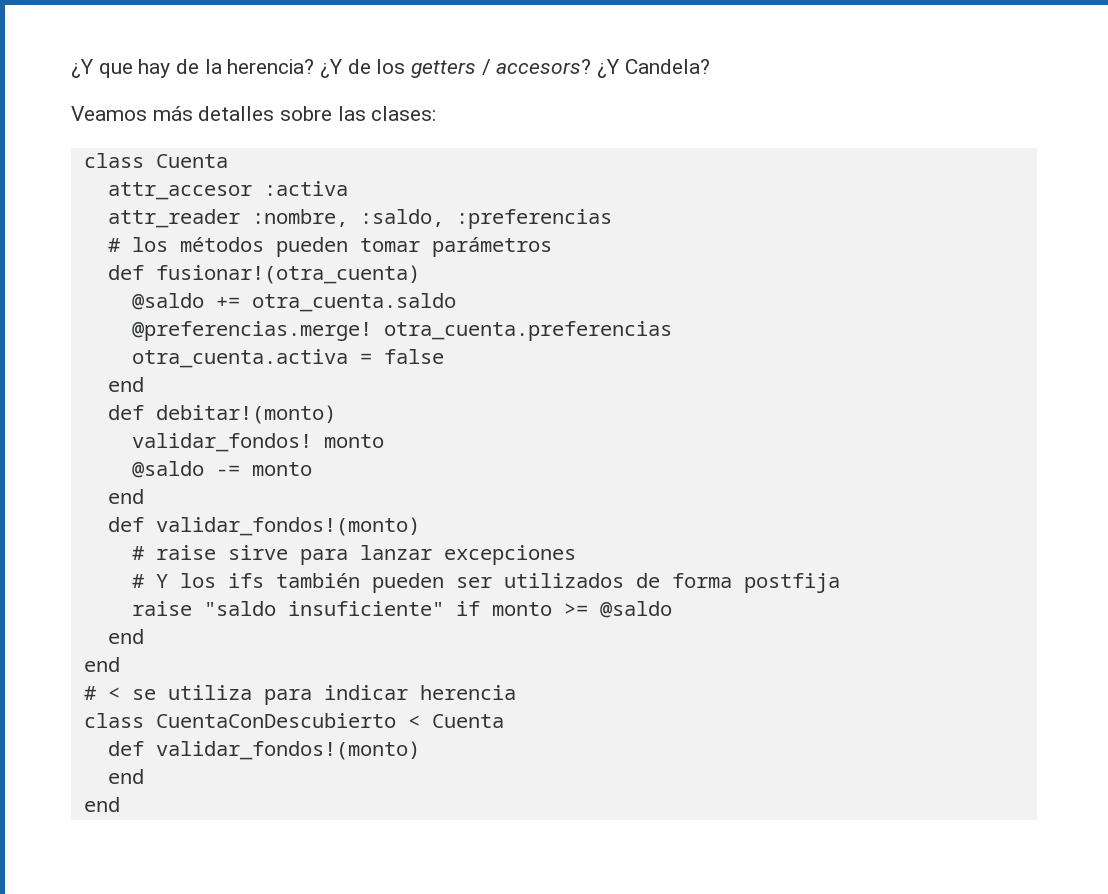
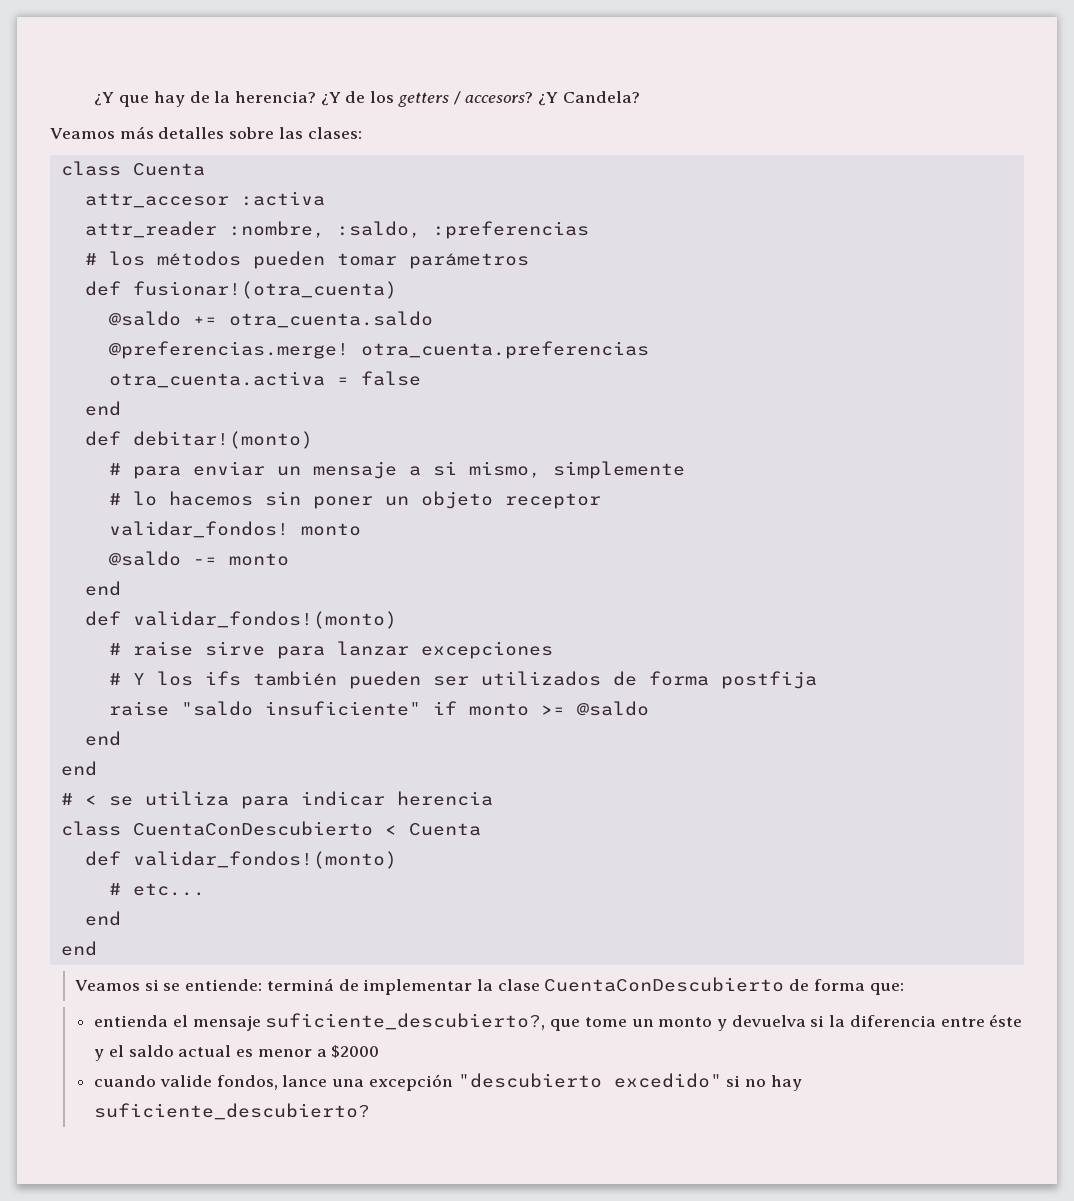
(336, 414) none -> [108,461,685,479] [108,491,601,509] // # para enviar un mensaje a si mismo, simplemente // # lo hacemos sin poner un objeto receptor
[107,769,144,784] [83,797,120,812] // end // end -> [108,883,205,896] [84,911,121,926] [60,941,97,956] [74,977,904,995] [94,1013,1023,1031] [94,1045,380,1061] [94,1073,802,1091] [94,1103,371,1120] // # etc... // end // end // Veamos si se entiende: terminá de implementar la clase CuentaConDescubierto de forma que: // entienda el mensaje suficiente_descubierto?, que tome un monto y devuelva si la diferencia entre éste y el saldo actual es menor a $2000 // cuando valide fondos, lance una excepción "descubierto excedido" si no hay suficiente_descubierto?

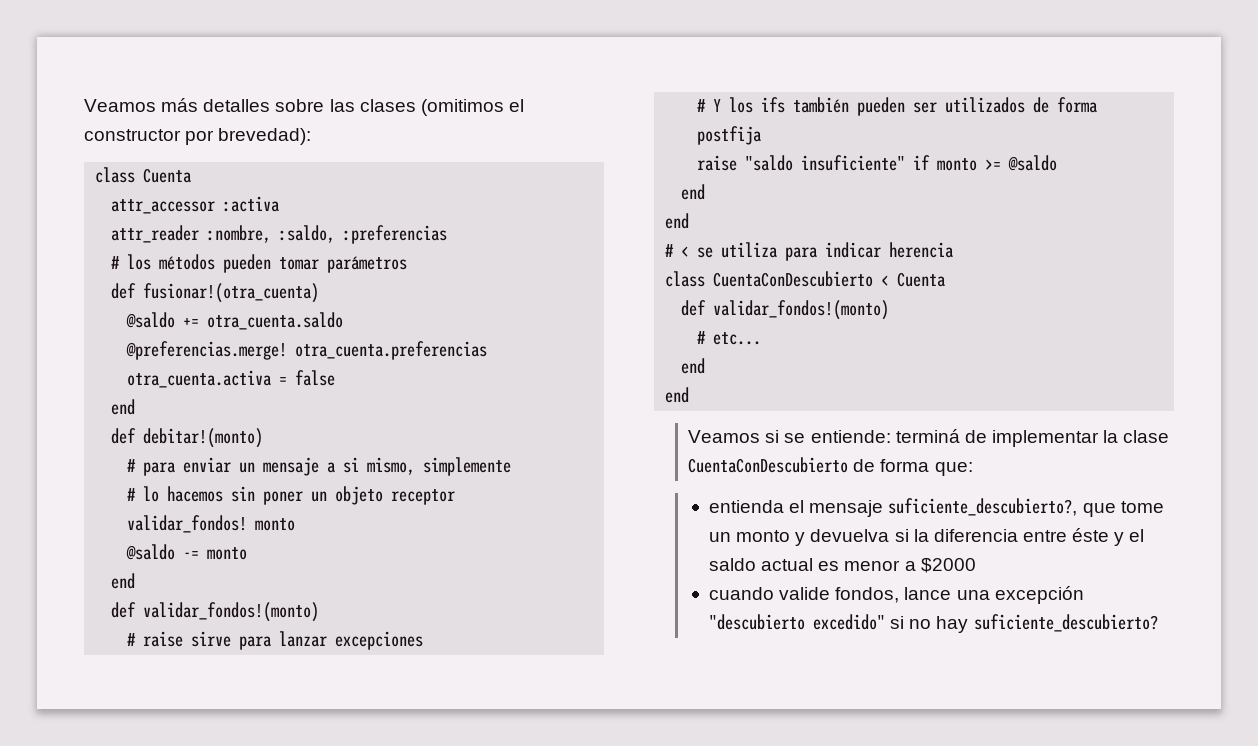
[94,91,640,107] ¿Y que hay de la herencia? ¿Y de los getters / accesors? ¿Y Candela? // -> (84, 105) none
[307,127,362,139] clases: -> [359,99,524,116] [84,128,312,145] clases (omitimos el constructor por brevedad):
[84,193,229,208] attr_accesor -> [111,199,216,214] attr_accessor

